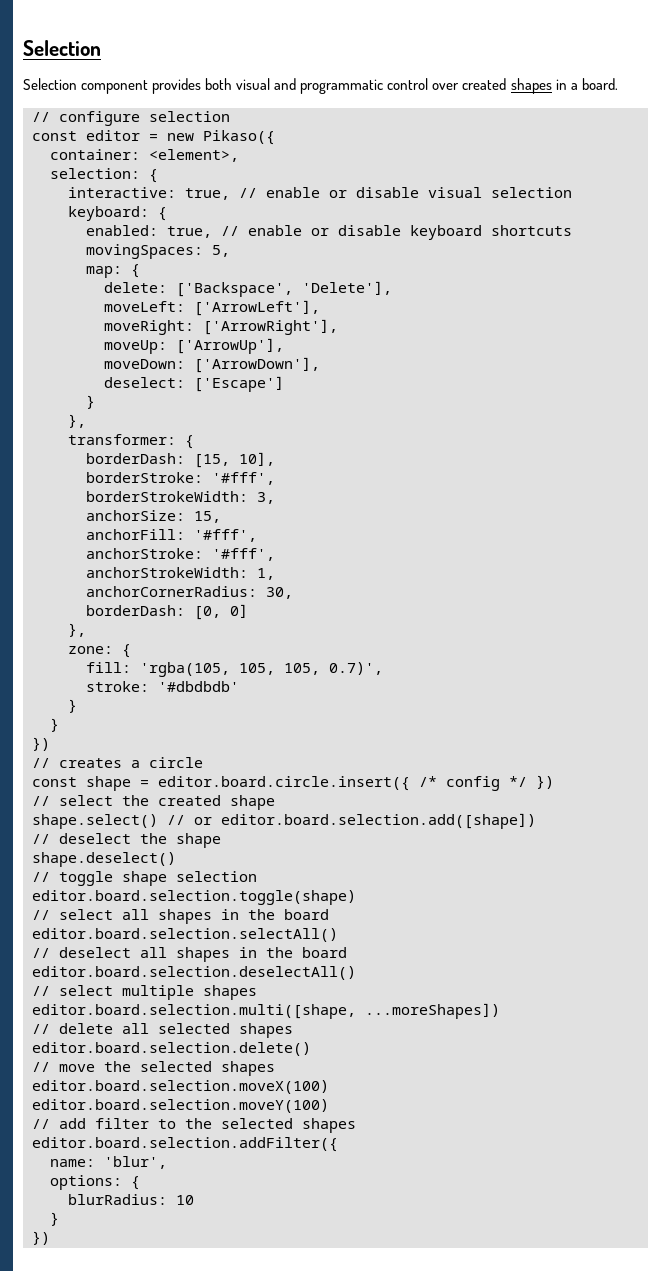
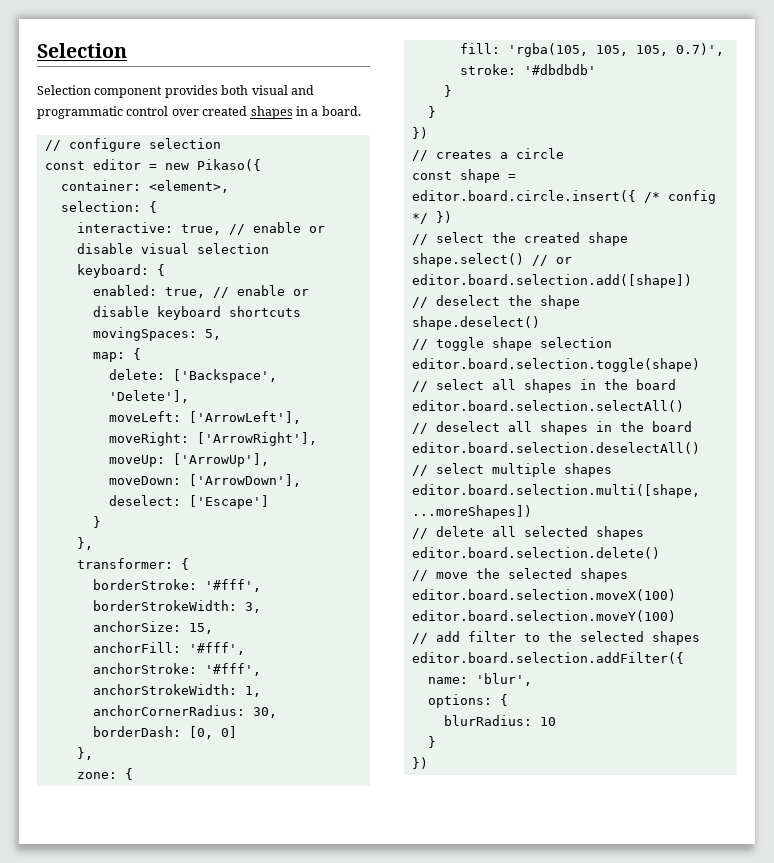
[86,452,275,468] // borderDash: [15, 10], -> (189, 564) none

